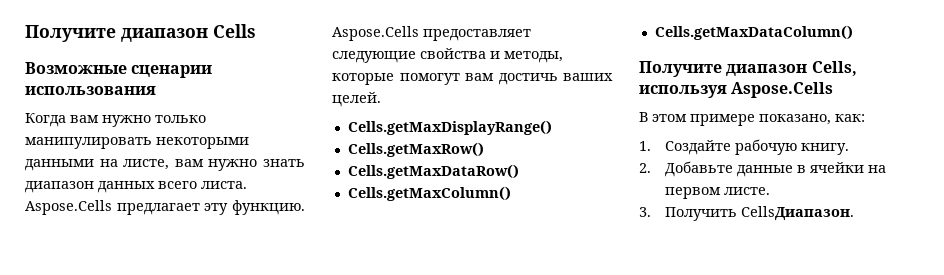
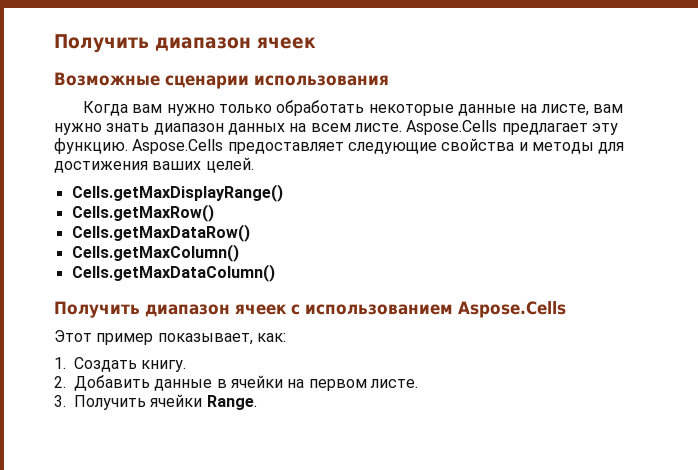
[25,24,256,42] Получите диапазон Cells -> [54,34,316,53] Получить диапазон ячеек
[25,137,249,149] [25,159,94,171] манипулировать некоторыми данными -> [276,100,517,116] обработать некоторые данные
[158,181,247,189] всего листа. -> [289,123,402,132] на всем листе.
[504,51,563,63] [332,73,558,85] методы, которые помогут вам достичь -> [531,142,625,154] [54,161,148,173] методы для достижения
[639,61,857,77] [639,82,834,98] [639,112,831,126] Получите диапазон Cells, используя Aspose.Cells // В этом примере показано, -> [54,301,566,318] [54,330,253,345] Получить диапазон ячеек с использованием Aspose.Cells // Этот пример показывает,
[665,139,798,155] Создайте рабочую -> [74,357,137,372] Создать
[665,161,734,177] Добавьте -> [74,375,150,391] Добавить
[741,206,855,221] CellsДиапазон. -> [150,394,257,410] ячейки Range.

